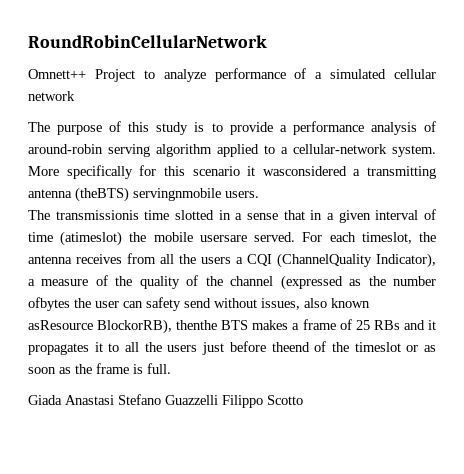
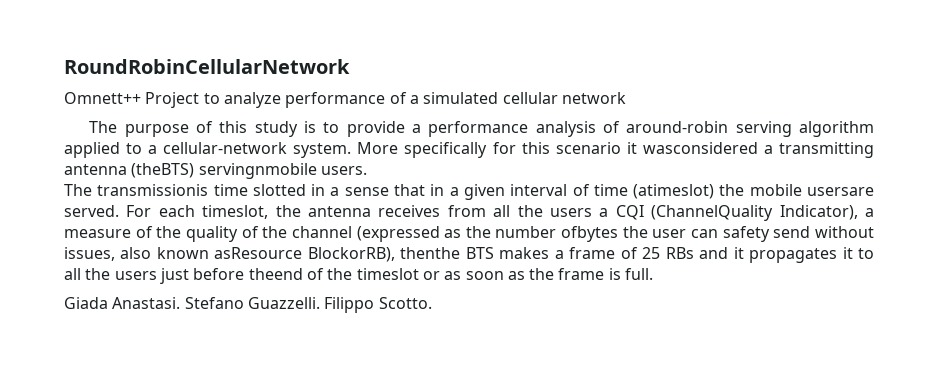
[65,394,303,408] Anastasi Stefano Guazzelli Filippo Scotto -> [112,297,432,313] Anastasi. Stefano Guazzelli. Filippo Scotto.

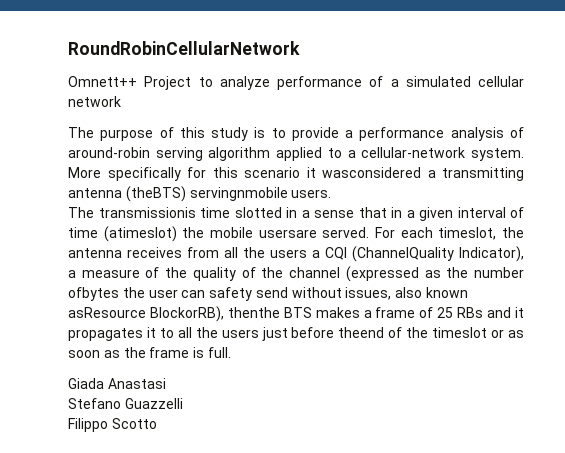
[112,297,432,313] Anastasi. Stefano Guazzelli. Filippo Scotto. -> [107,378,166,389] [68,398,183,409] [68,418,157,432] Anastasi // Stefano Guazzelli // Filippo Scotto

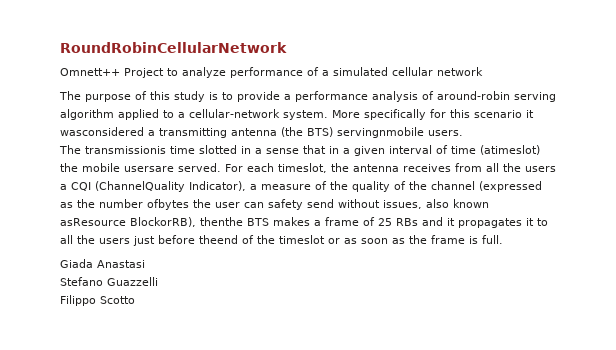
[125,186,186,202] (theBTS) -> [281,127,333,137] (the BTS)

